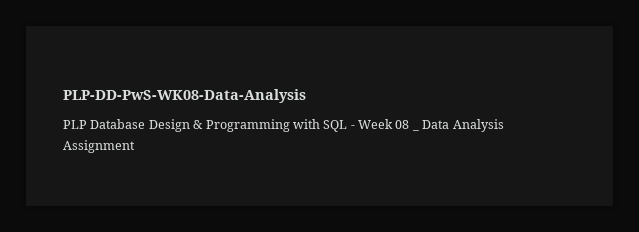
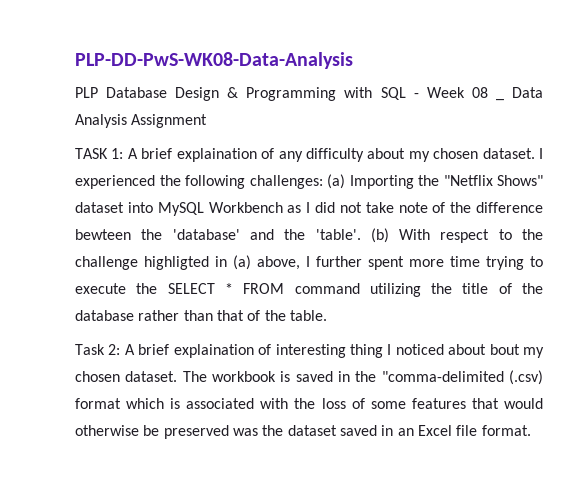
(135, 146) none -> [75,148,543,162] [75,174,543,189] [75,202,543,216] [75,228,543,243] [75,255,543,270] [75,283,543,297] [75,310,327,321] [75,344,545,358] [75,370,543,385] [75,398,543,409] [75,425,531,439] // TASK 1: A brief explaination of any difficulty about my chosen dataset. I experienced the following challenges: (a) Importing the "Netflix Shows" dataset into MySQL Workbench as I did not take note of the difference bewteen the 'database' and the 'table'. (b) With respect to the challenge highligted in (a) above, I further spent more time trying to execute the SELECT * FROM command utilizing the title of the database rather than that of the table. // Task 2: A brief explaination of interesting thing I noticed about bout my chosen dataset. The workbook is saved in the "comma-delimited (.csv) format which is associated with the loss of some features that would otherwise be preserved was the dataset saved in an Excel file format.

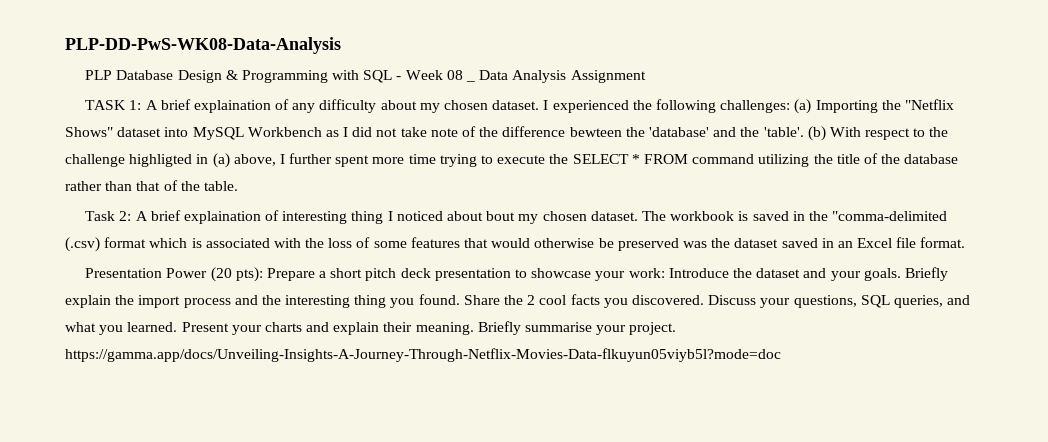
(531, 430) none -> [85,267,948,282] [65,294,971,308] [65,321,677,335] [65,348,781,362] // Presentation Power (20 pts): Prepare a short pitch deck presentation to showcase your work: Introduce the dataset and your goals. Briefly explain the import process and the interesting thing you found. Share the 2 cool facts you discovered. Discuss your questions, SQL queries, and what you learned. Present your charts and explain their meaning. Briefly summarise your project. https://gamma.app/docs/Unveiling-Insights-A-Journey-Through-Netflix-Movies-Data-flkuyun05viyb5l?mode=doc

